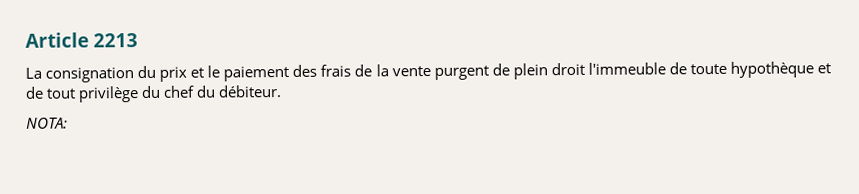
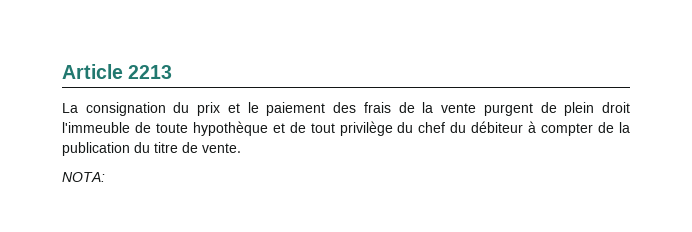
[218,85,282,98] débiteur. -> [471,121,630,136] [62,142,241,156] débiteur à compter de la publication du titre de vente.

